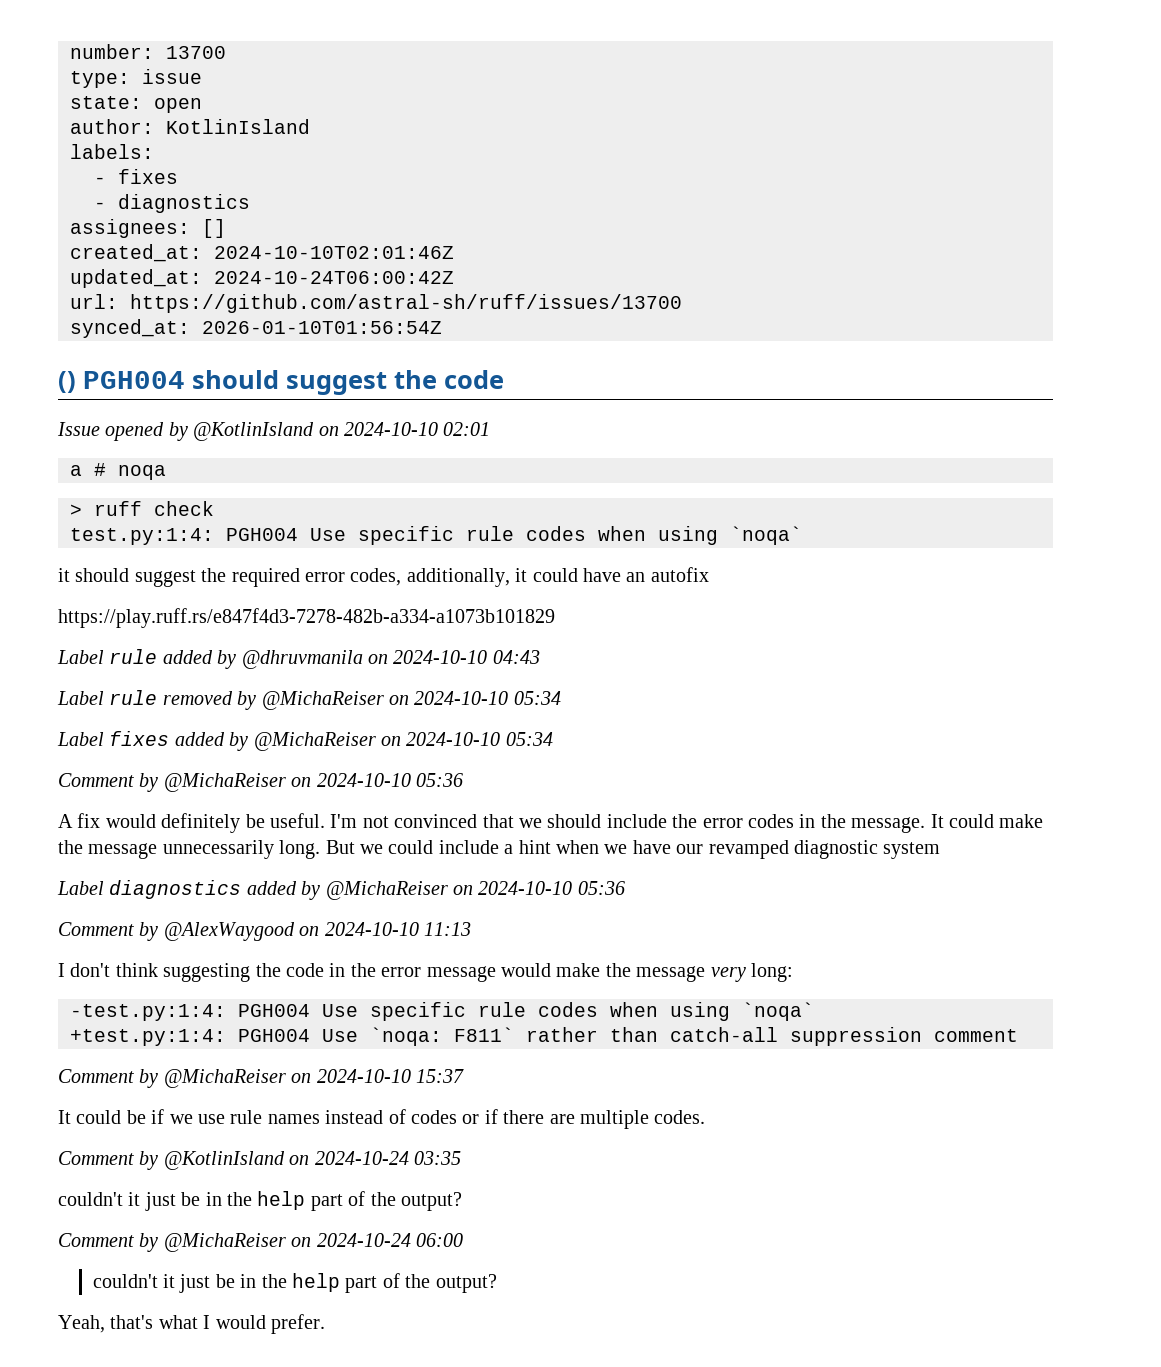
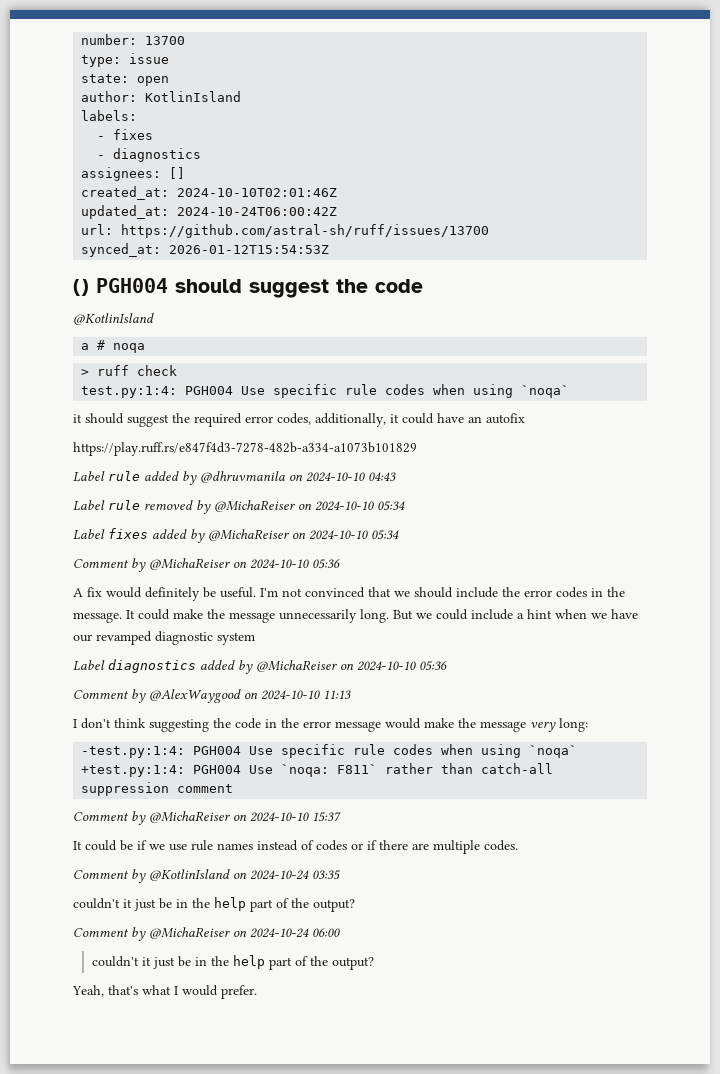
[202,321,442,334] 2026-01-10T01:56:54Z -> [169,245,330,254] 2026-01-12T15:54:53Z
[57,422,491,441] Issue opened by @KotlinIsland on 2024-10-10 02:01 -> [73,313,154,325] @KotlinIsland

